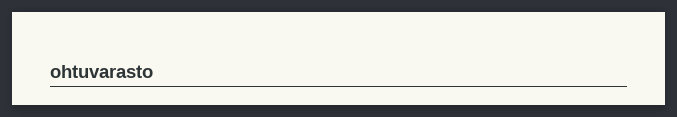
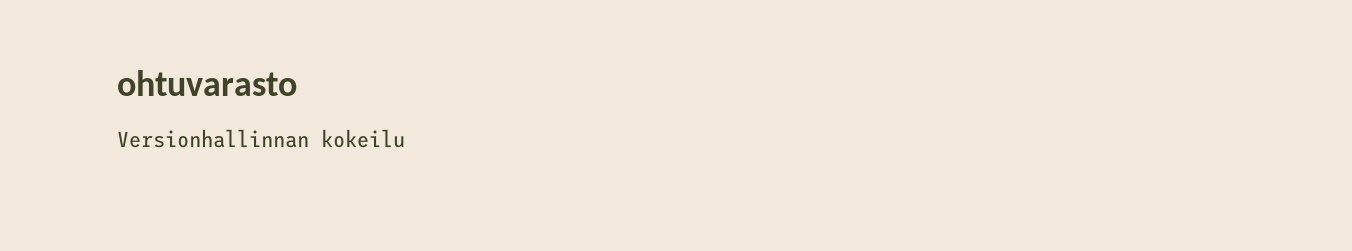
(153, 71) none -> [117,129,405,148] // Versionhallinnan kokeilu

